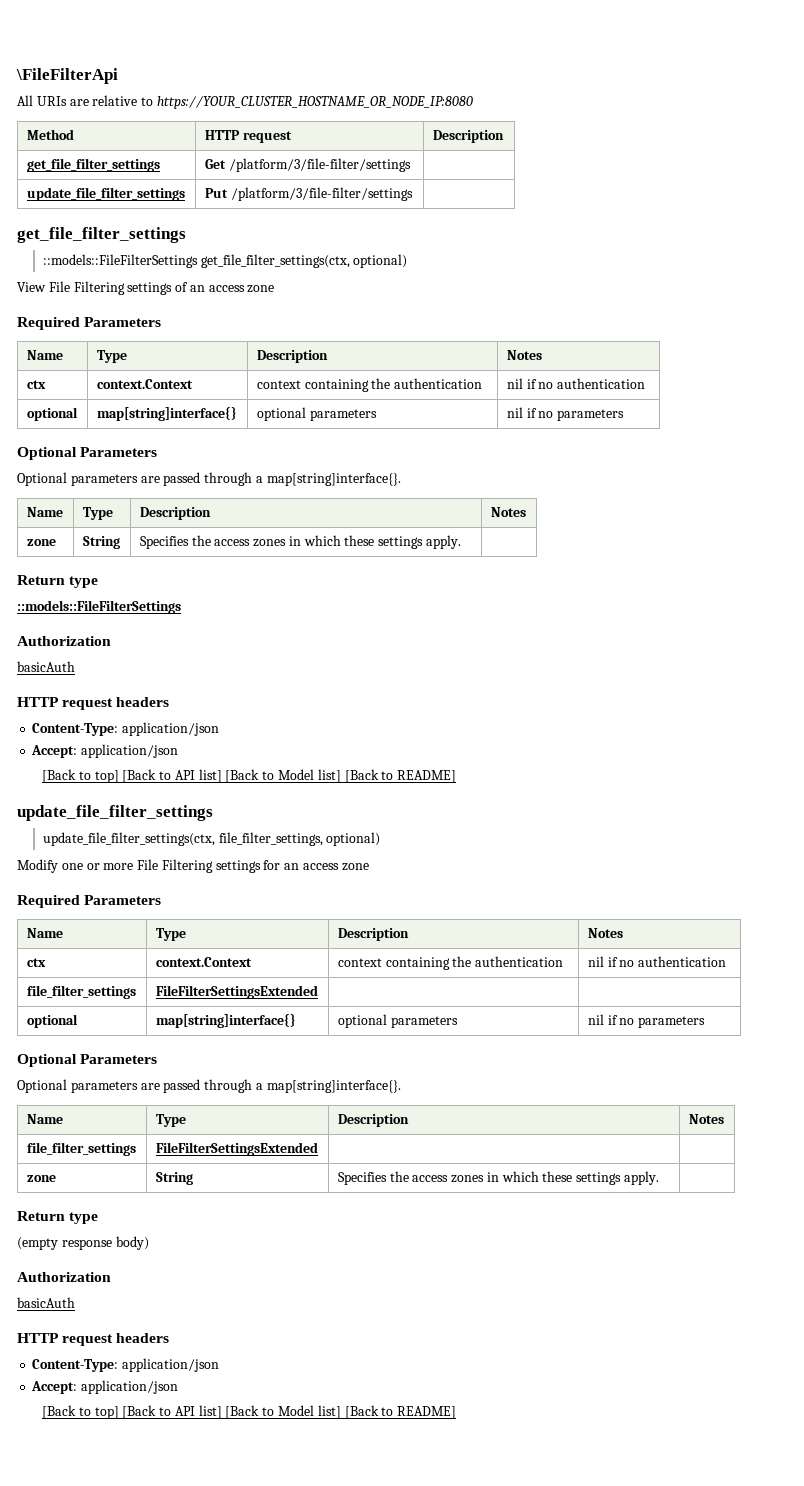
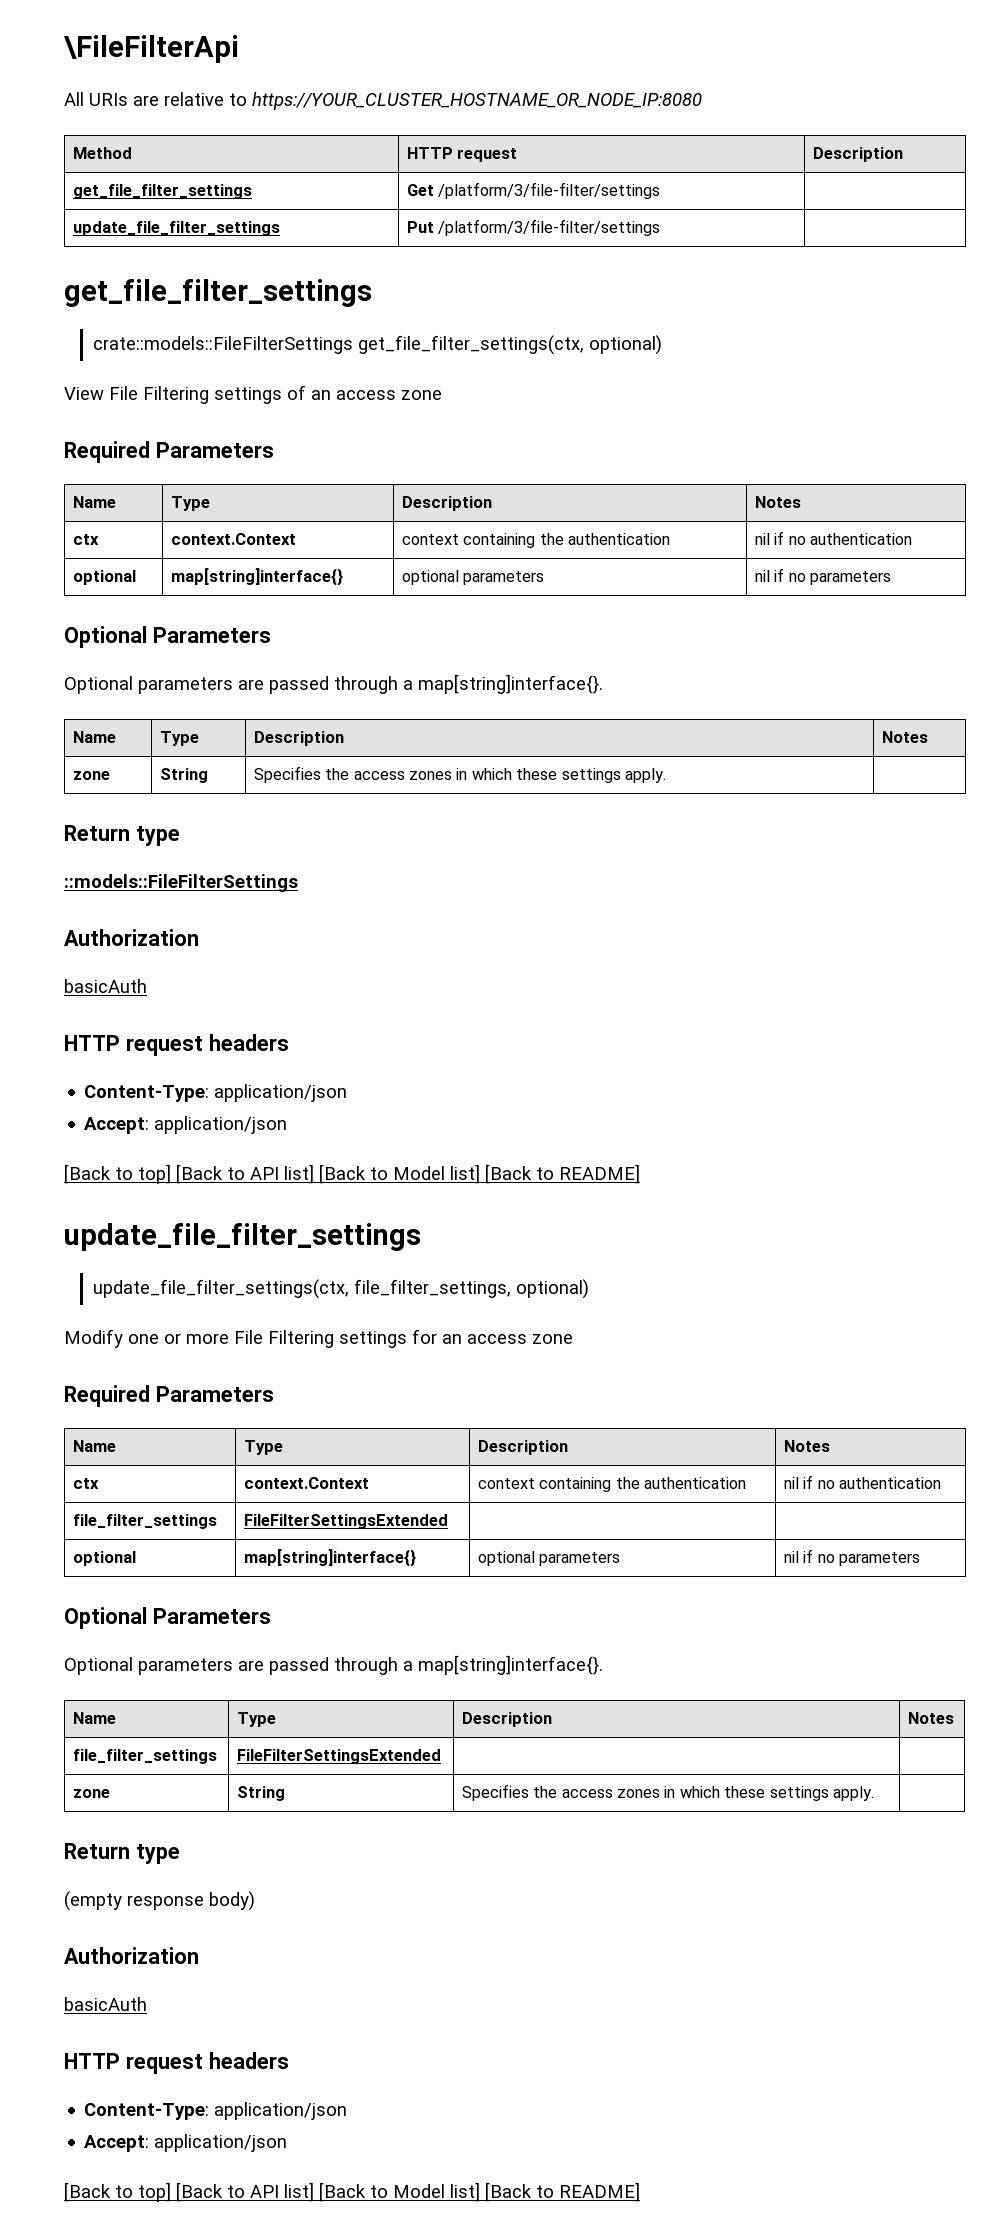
[42,254,198,268] ::models::FileFilterSettings -> [93,336,354,354] crate::models::FileFilterSettings

